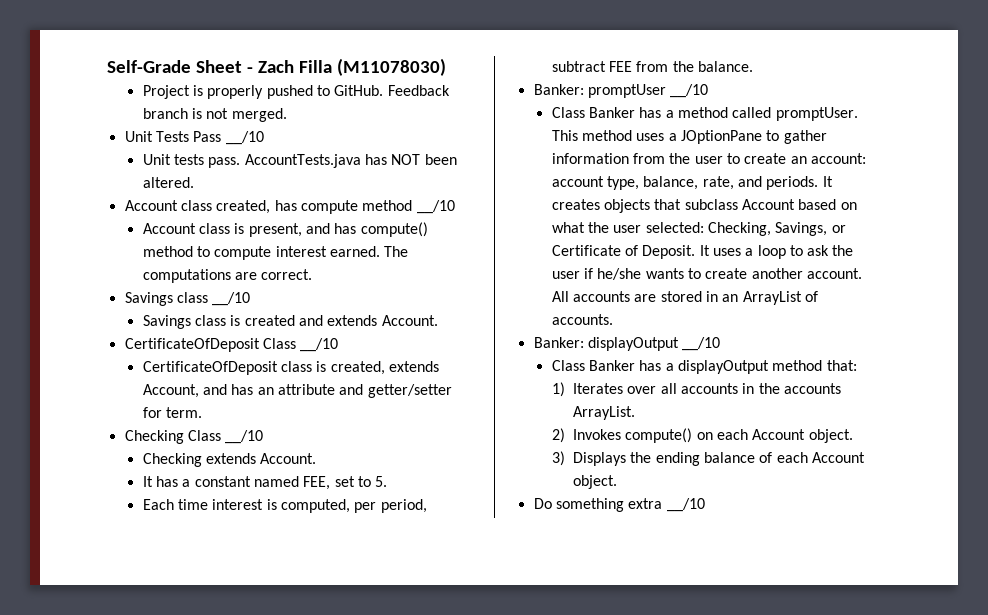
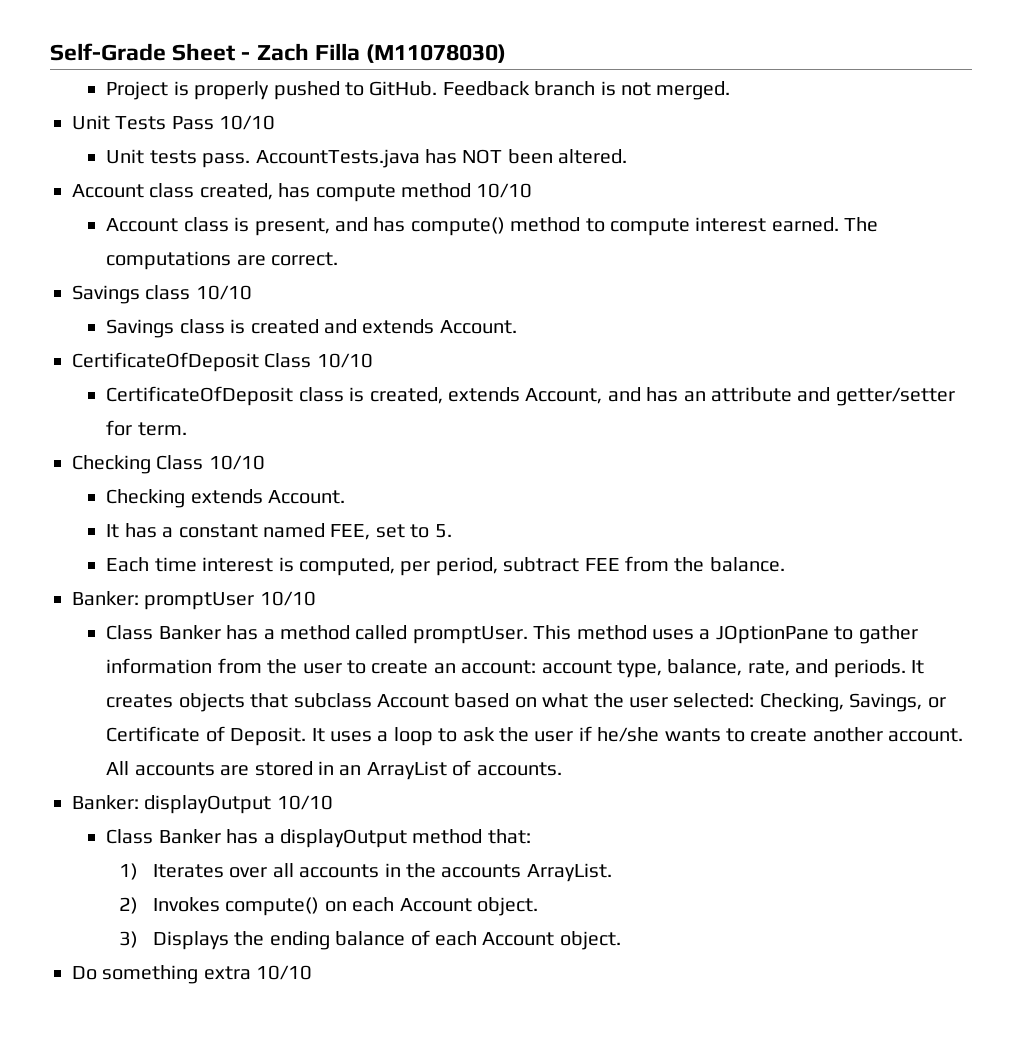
[225,131,264,145] __/10 -> [219,115,276,130] 10/10
[416,200,455,214] __/10 -> [476,183,533,198] 10/10
[212,292,251,306] __/10 -> [195,285,252,300] 10/10
[300,338,339,352] __/10 -> [316,353,373,368] 10/10
[225,430,264,444] __/10 -> [208,455,265,470] 10/10
[670,84,709,98] __/10 -> [259,591,316,606] 10/10
[682,337,721,351] __/10 -> [276,795,333,810] 10/10
[666,498,705,512] __/10 -> [256,965,313,980] 10/10

